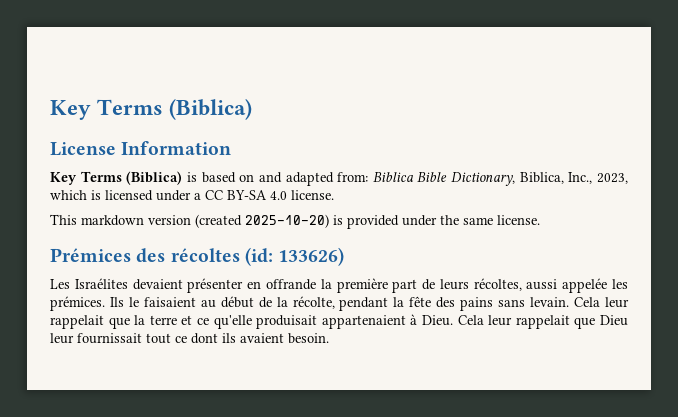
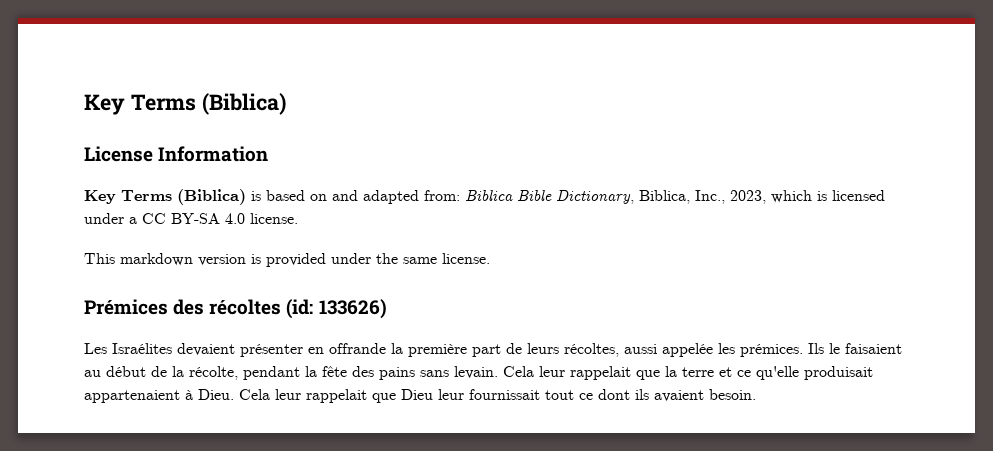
[195,214,329,228] (created 2025-10-20) -> (246, 260) none

